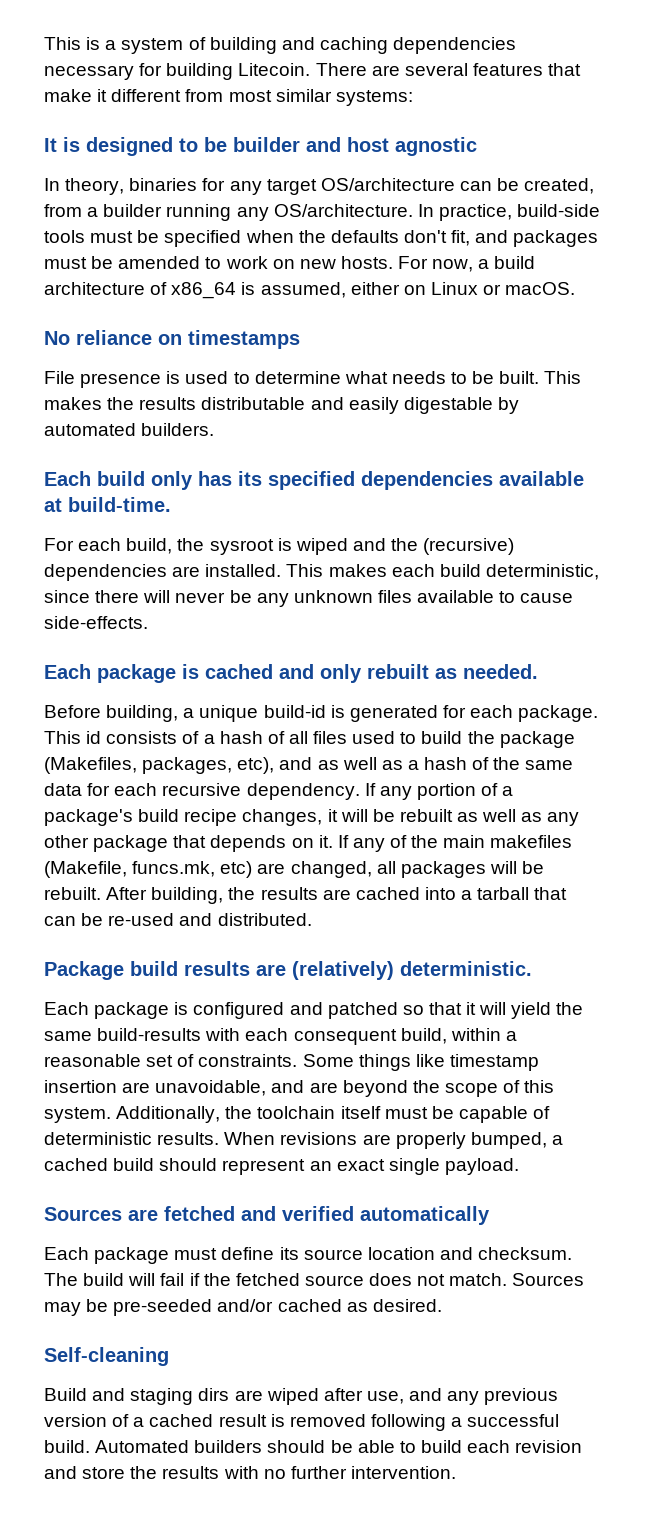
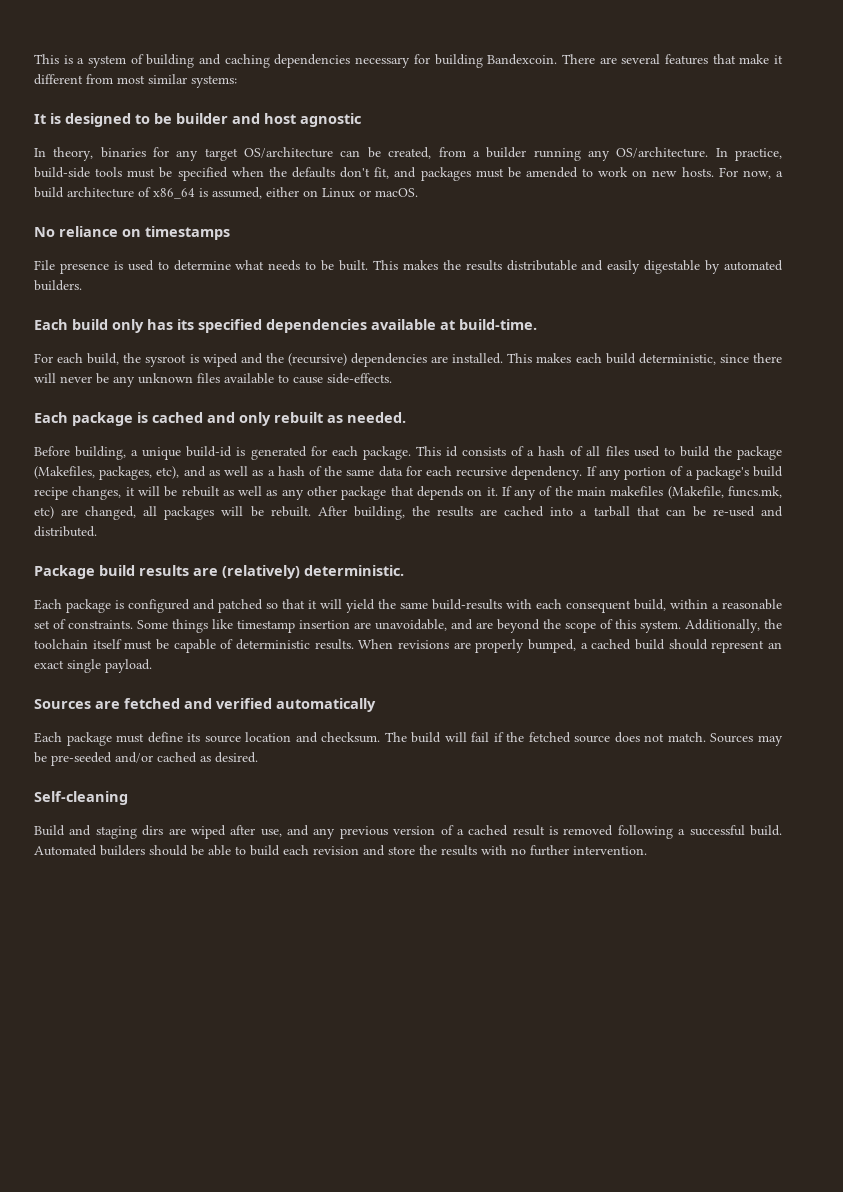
[238,63,311,76] Litecoin. -> [487,54,558,65] Bandexcoin.

